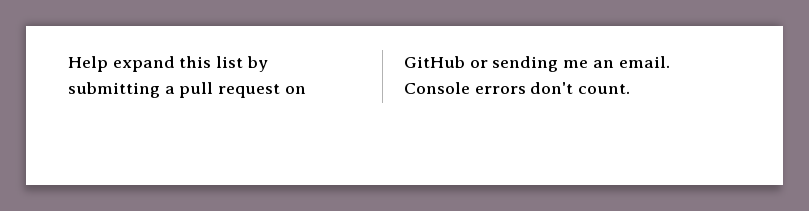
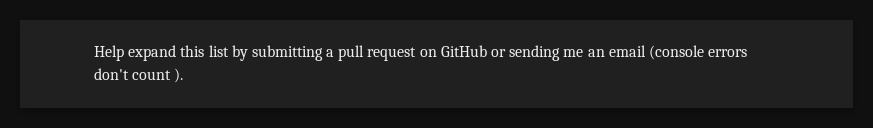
[618,56,670,68] [404,82,631,94] email. Console errors don't count. -> [608,45,748,60] [94,68,184,83] email (console errors don't count ).

